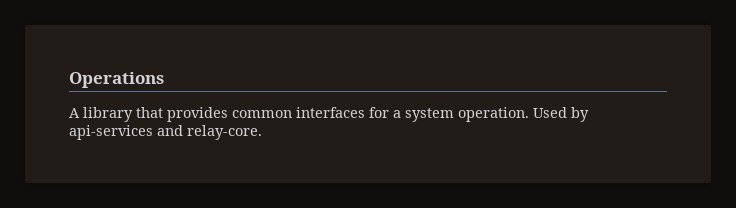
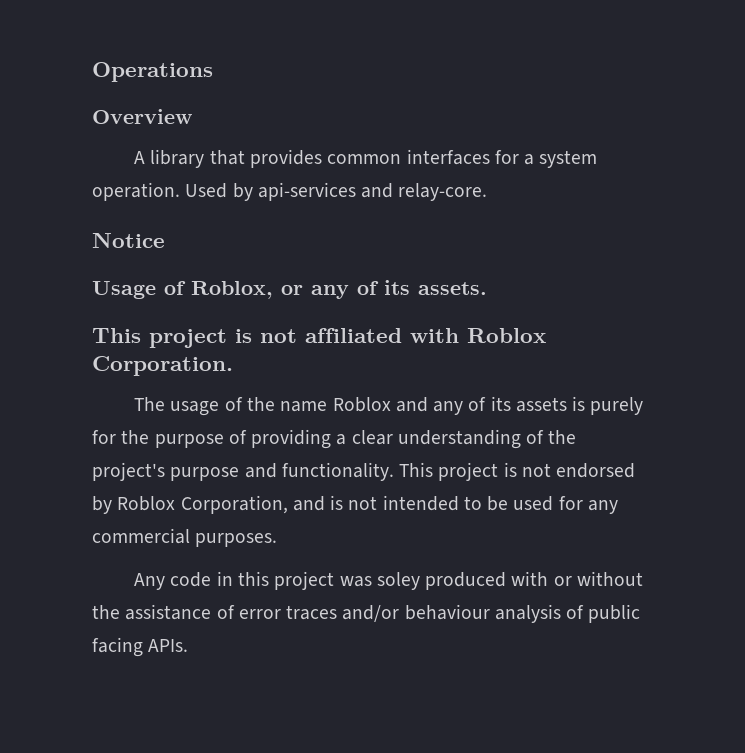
(164, 80) none -> [92,109,192,124] // Overview
(262, 132) none -> [92,233,165,248] [92,280,487,299] [92,328,546,348] [92,356,233,376] [134,396,644,416] [92,429,577,449] [92,462,636,481] [92,495,618,514] [92,528,278,547] [134,571,643,590] [92,604,641,623] [92,637,189,657] // Notice // Usage of Roblox, or any of its assets. // This project is not affiliated with Roblox Corporation. // The usage of the name Roblox and any of its assets is purely for the purpose of providing a clear understanding of the project's purpose and functionality. This project is not endorsed by Roblox Corporation, and is not intended to be used for any commercial purposes. // Any code in this project was soley produced with or without the assistance of error traces and/or behaviour analysis of public facing APIs.

